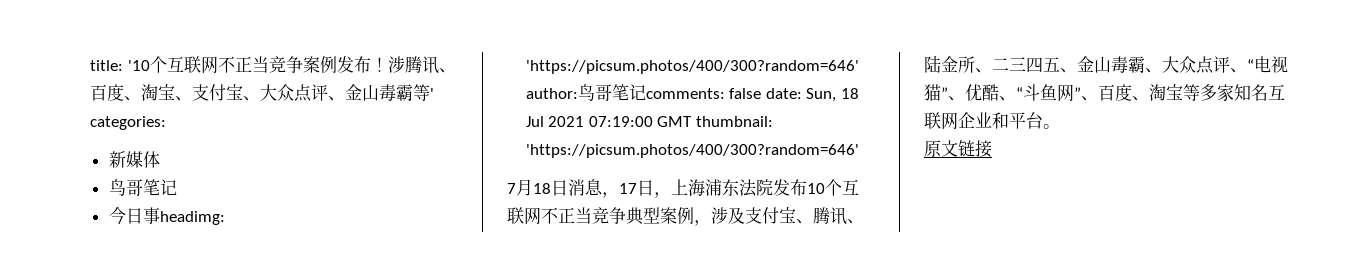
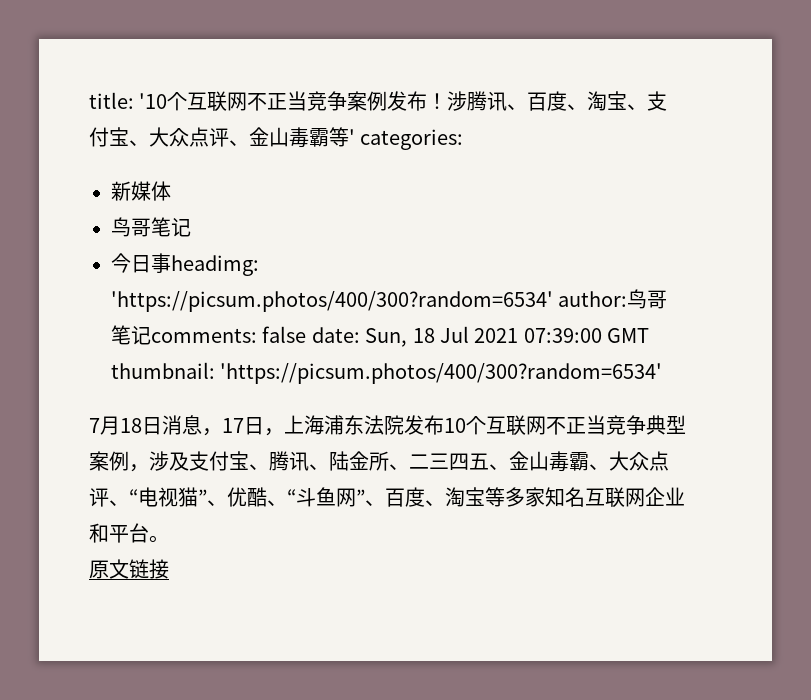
[525,60,859,74] 'https://picsum.photos/400/300?random=646' -> [111,291,553,312] 'https://picsum.photos/400/300?random=6534'
[588,116,653,127] 07:19:00 -> [523,328,602,343] 07:39:00
[525,144,859,158] 'https://picsum.photos/400/300?random=646' -> [220,363,663,384] 'https://picsum.photos/400/300?random=6534'

